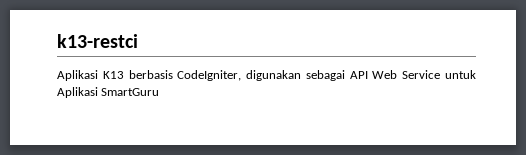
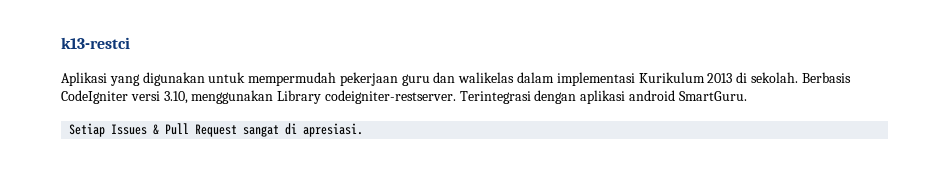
[102,70,476,81] [57,87,160,98] K13 berbasis CodeIgniter, digunakan sebagai API Web Service untuk Aplikasi SmartGuru -> [109,72,851,86] [61,90,747,104] [69,123,364,137] yang digunakan untuk mempermudah pekerjaan guru dan walikelas dalam implementasi Kurikulum 2013 di sekolah. Berbasis CodeIgniter versi 3.10, menggunakan Library codeigniter-restserver. Terintegrasi dengan aplikasi android SmartGuru. // Setiap Issues & Pull Request sangat di apresiasi.

